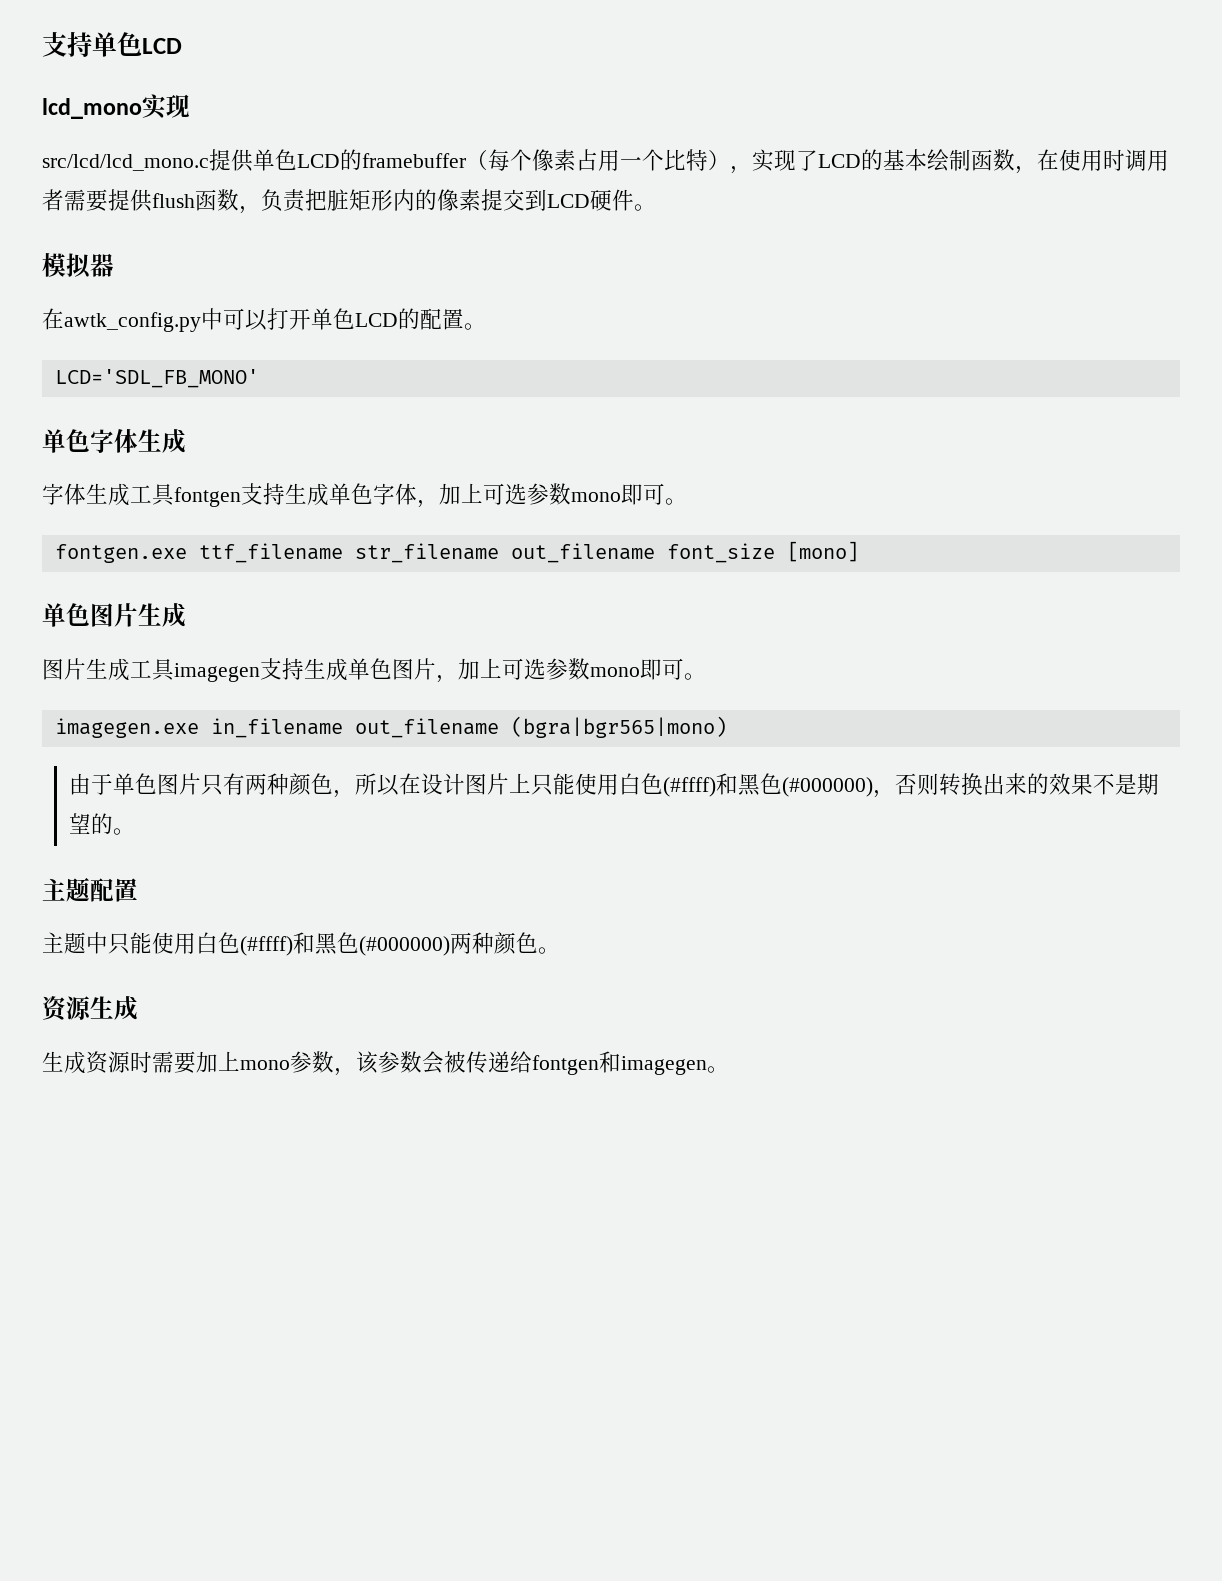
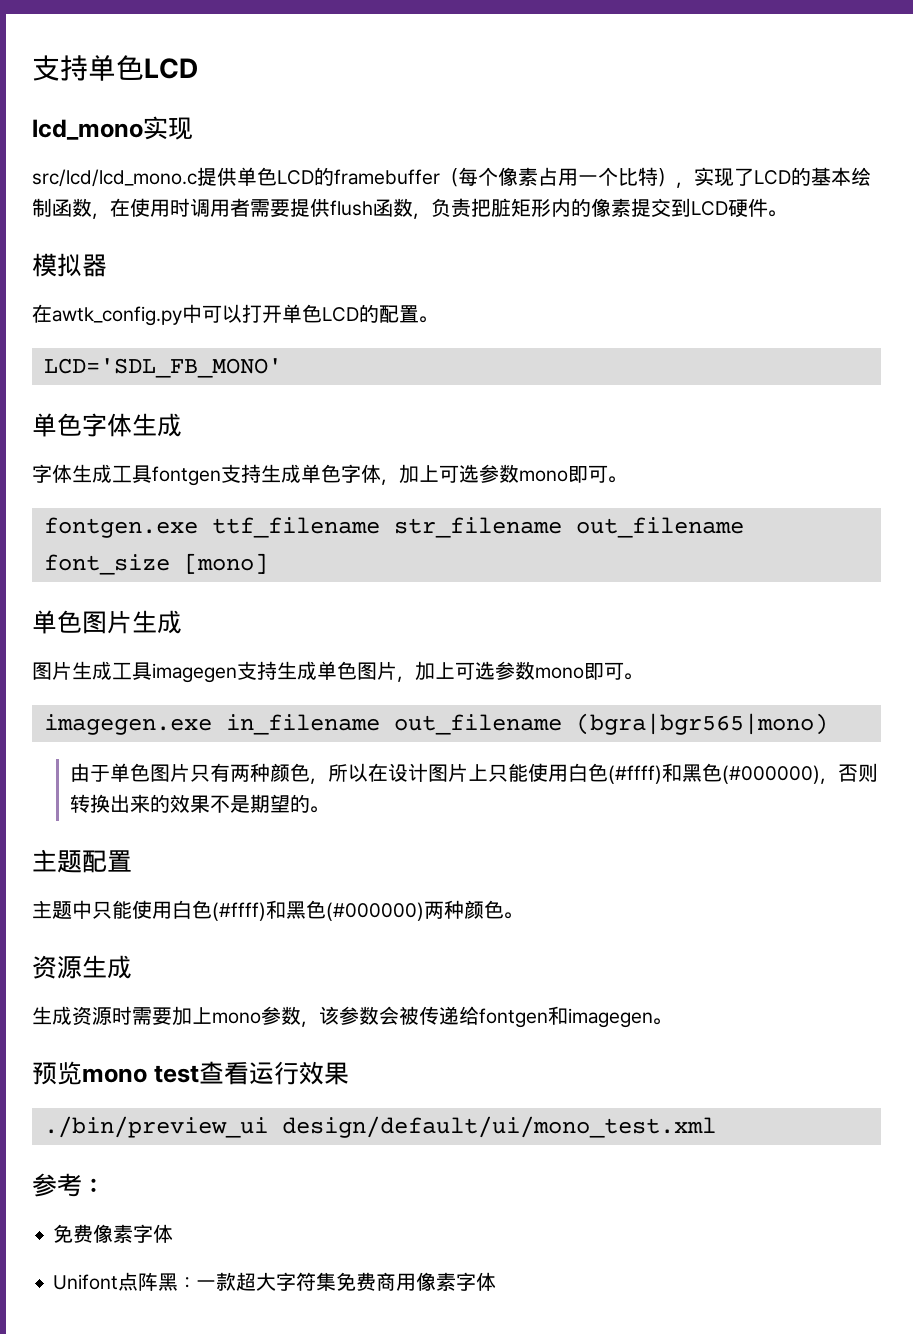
(729, 1069) none -> [32,1061,349,1085] [43,1116,716,1138] [32,1173,105,1197] [53,1224,174,1243] [53,1272,497,1291] // 预览mono test查看运行效果 // ./bin/preview_ui design/default/ui/mono_test.xml // 参考： // 免费像素字体 // Unifont点阵黑：一款超大字符集免费商用像素字体

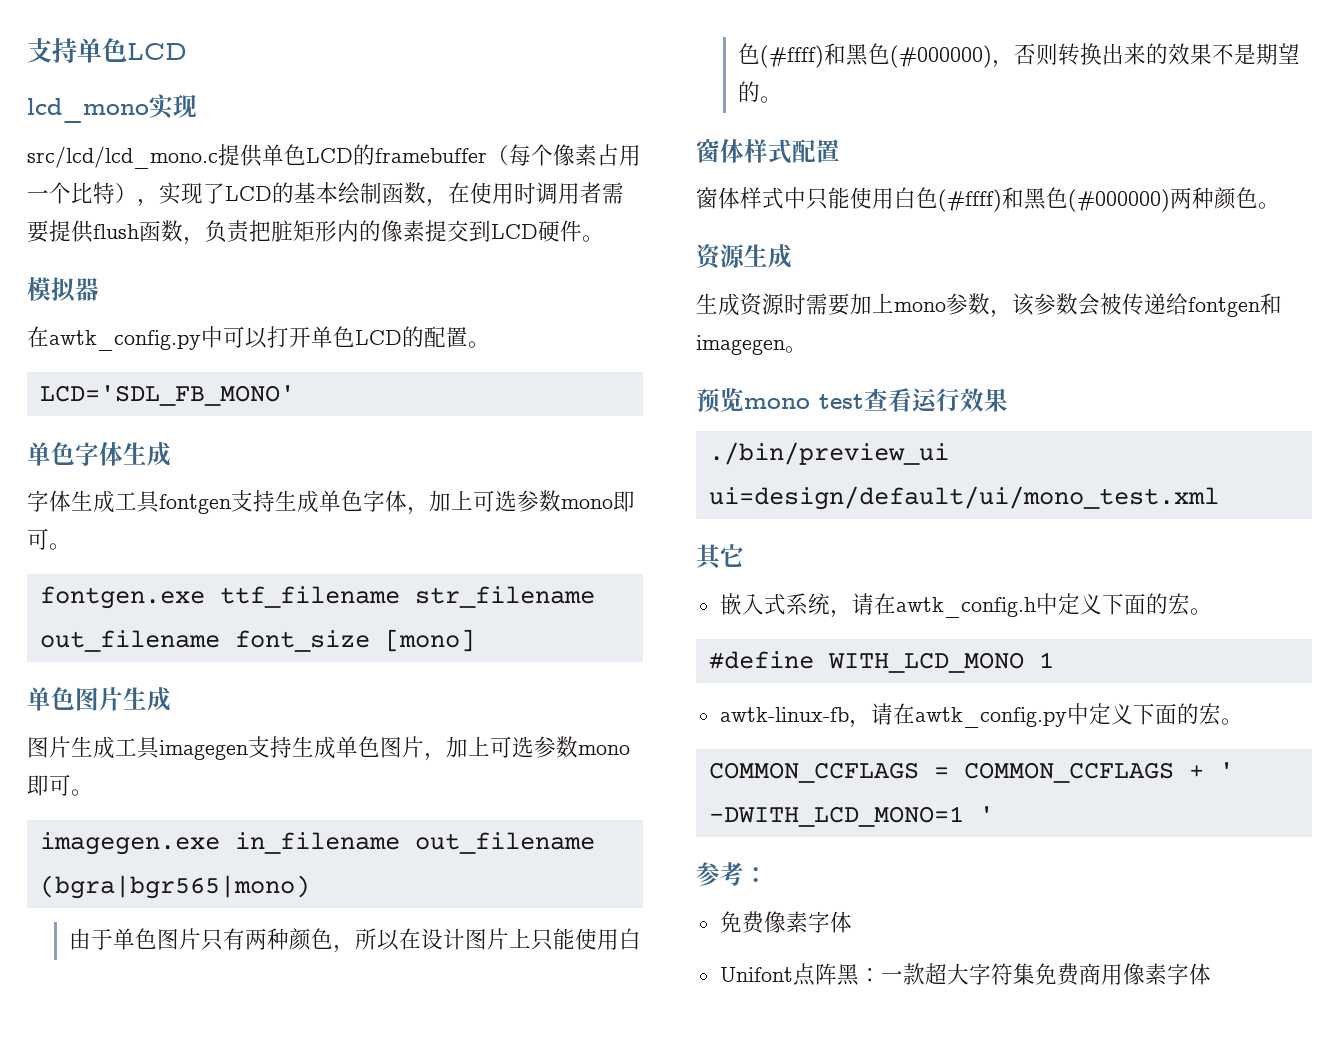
[32,849,82,873] 主题 -> [696,138,792,164] 窗体样式
[32,900,72,919] 主题 -> [696,187,784,209] 窗体样式
[281,1116,716,1138] design/default/ui/mono_test.xml -> [708,486,1219,510] [696,544,744,570] [719,593,1212,618] [708,651,1054,673] [719,703,1243,728] [708,762,1234,783] [708,806,994,827] ui=design/default/ui/mono_test.xml // 其它 // 嵌入式系统，请在awtk_config.h中定义下面的宏。 // #define WITH_LCD_MONO 1 // awtk-linux-fb，请在awtk_config.py中定义下面的宏。 // COMMON_CCFLAGS = COMMON_CCFLAGS + ' -DWITH_LCD_MONO=1 '

